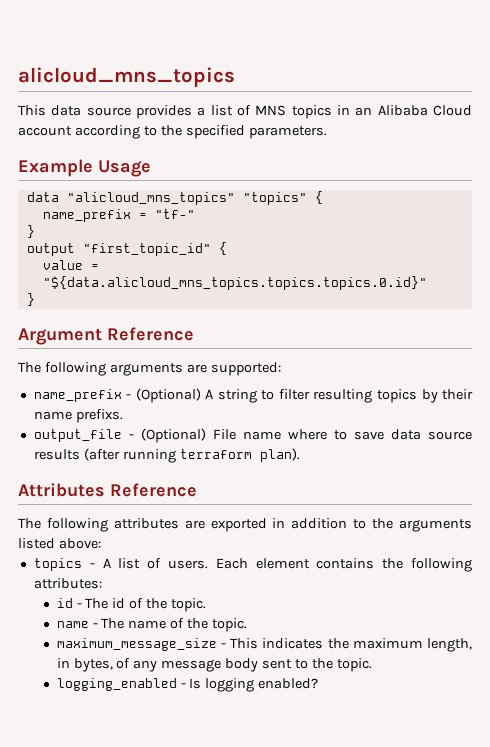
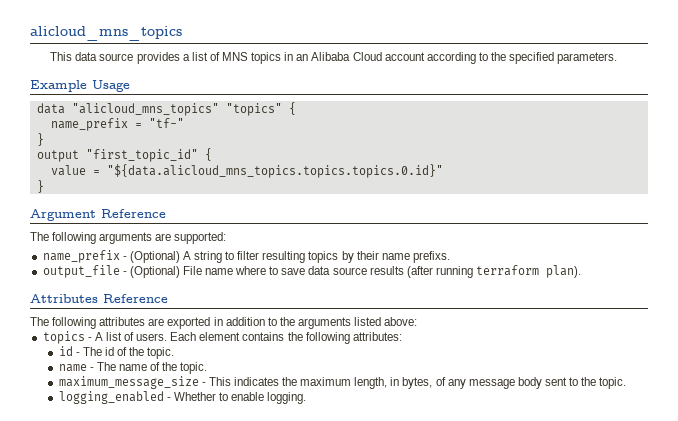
[189,678,319,692] Is logging enabled? -> [173,392,307,404] Whether to enable logging.

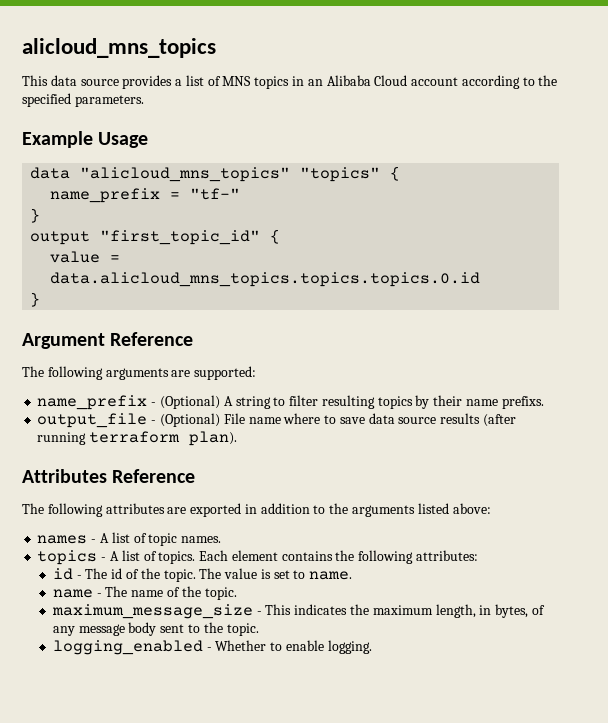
[106,164,443,178] "${data.alicloud_mns_topics.topics.topics.0.id}" -> [50,272,481,287] data.alicloud_mns_topics.topics.topics.0.id
(418, 321) none -> [37,532,222,546] // names - A list of topic names.
[136,333,168,341] users. -> [158,551,196,564] topics.
(175, 353) none -> [199,568,353,580] The value is set to name.

